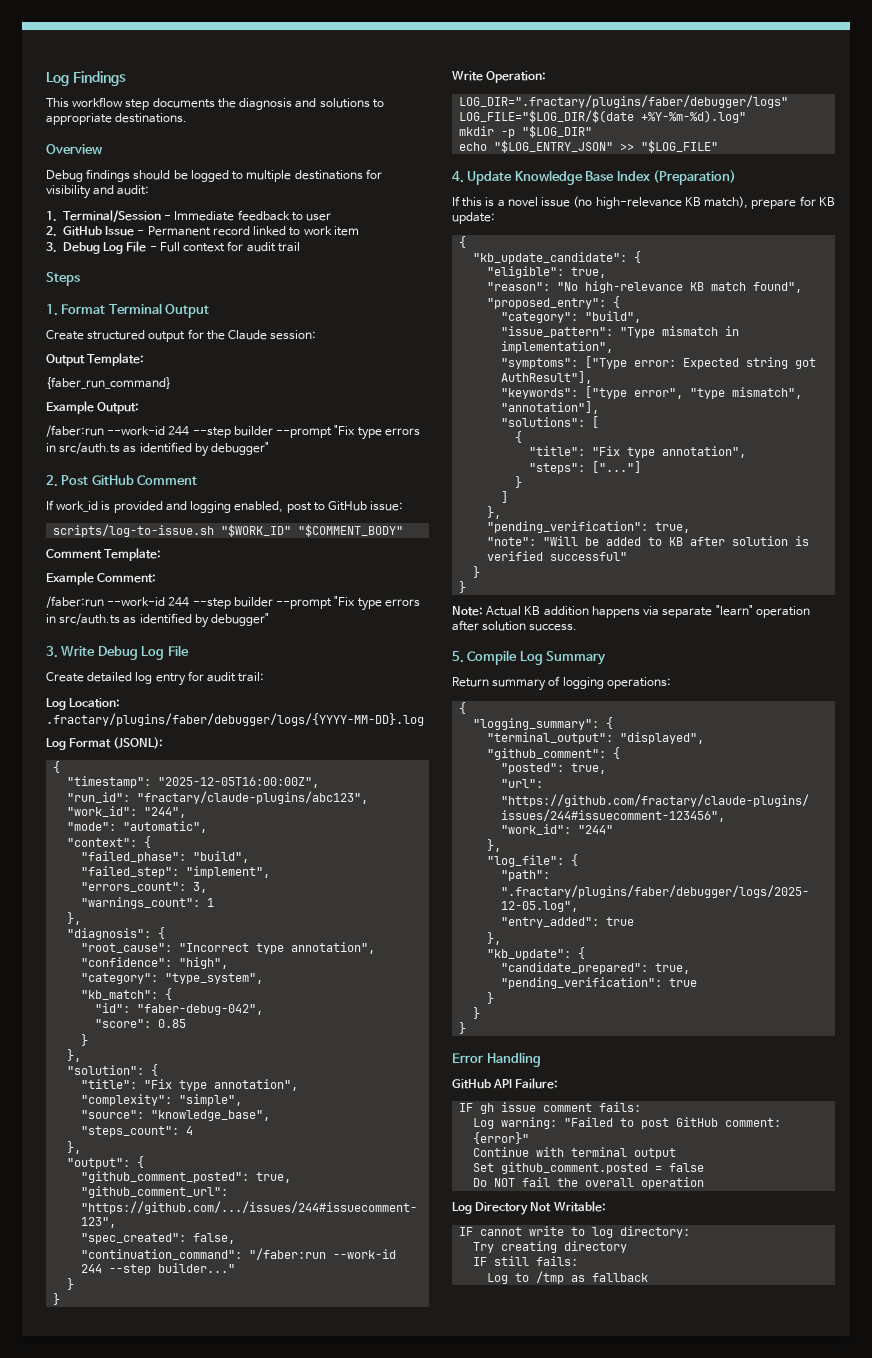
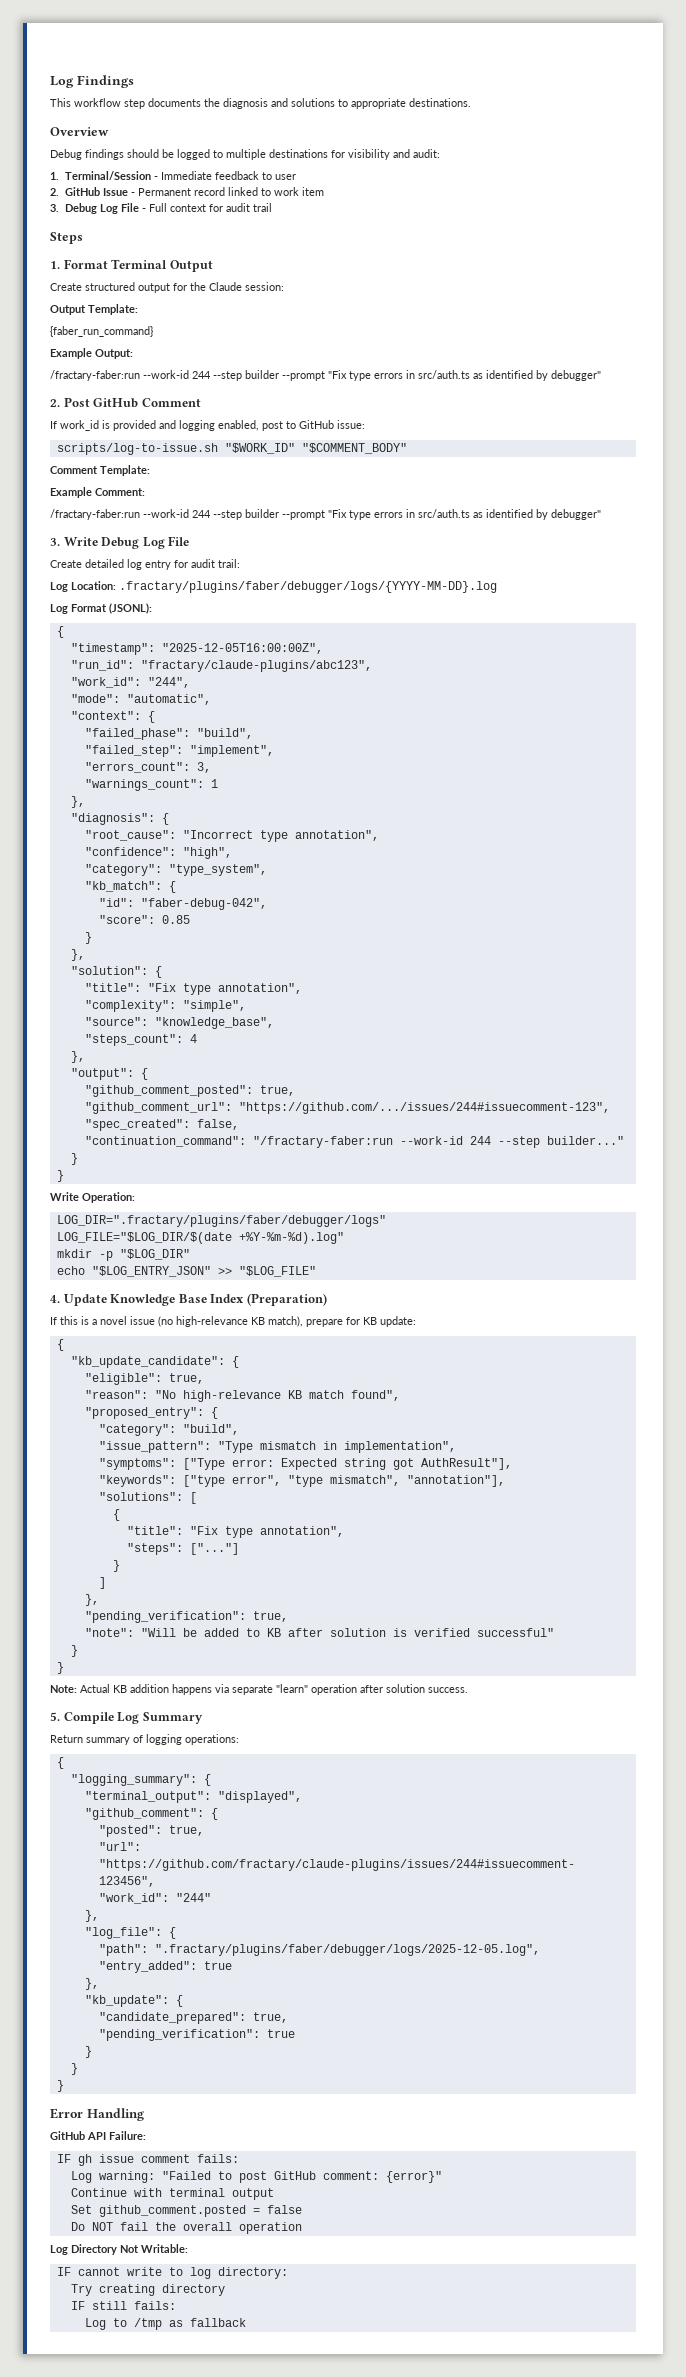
[46,425,104,437] /faber:run -> [50,370,140,381] /fractary-faber:run
[46,596,104,608] /faber:run -> [50,509,140,520] /fractary-faber:run
[249,1248,327,1260] "/faber:run -> [252,1136,393,1148] "/fractary-faber:run

